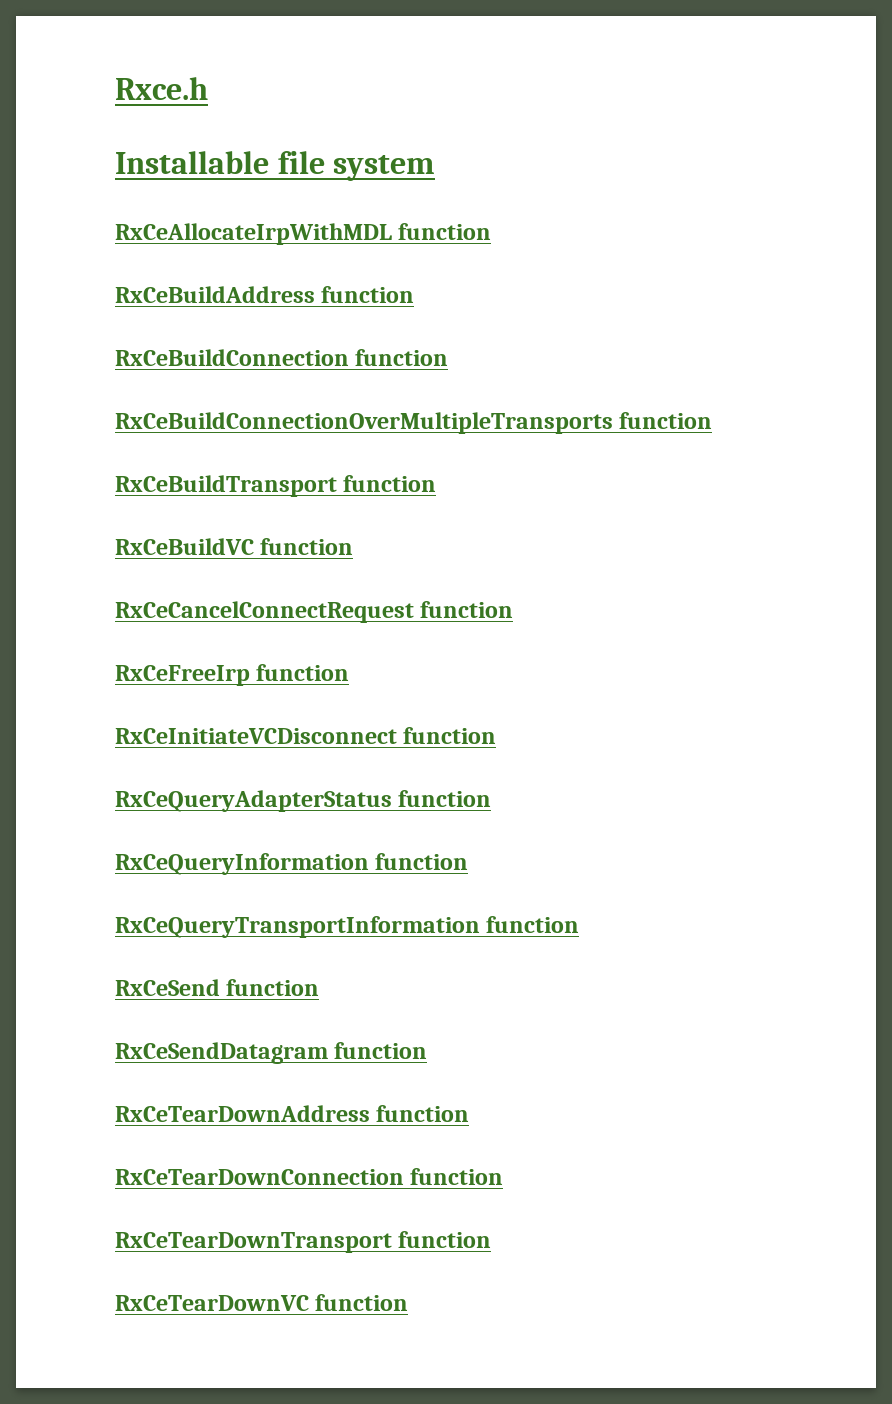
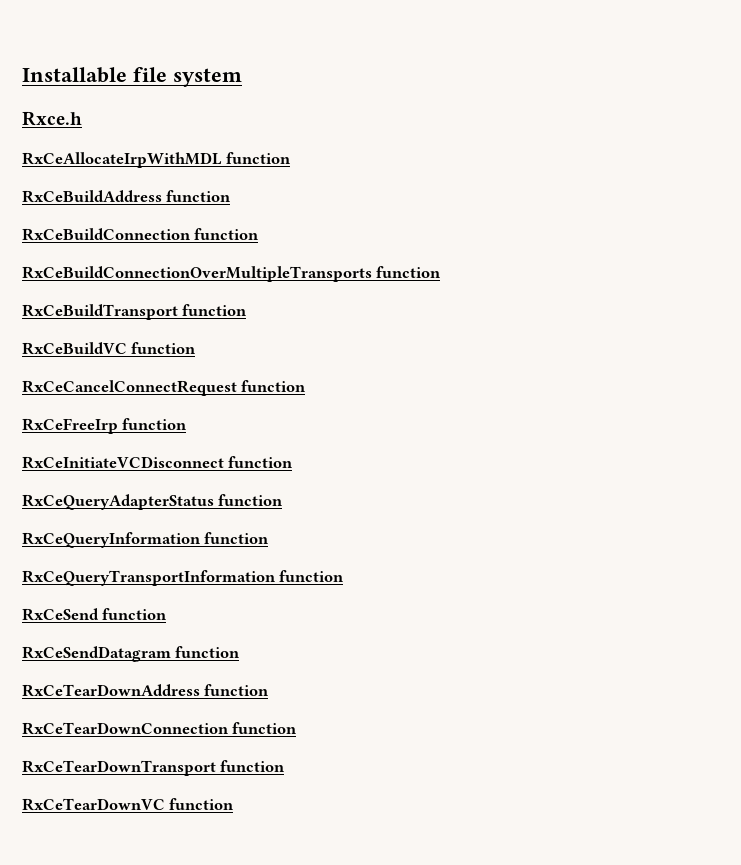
[115,77,208,100] Rxce.h // -> (22, 75) none
(436, 168) none -> [22,111,82,126] // Rxce.h

